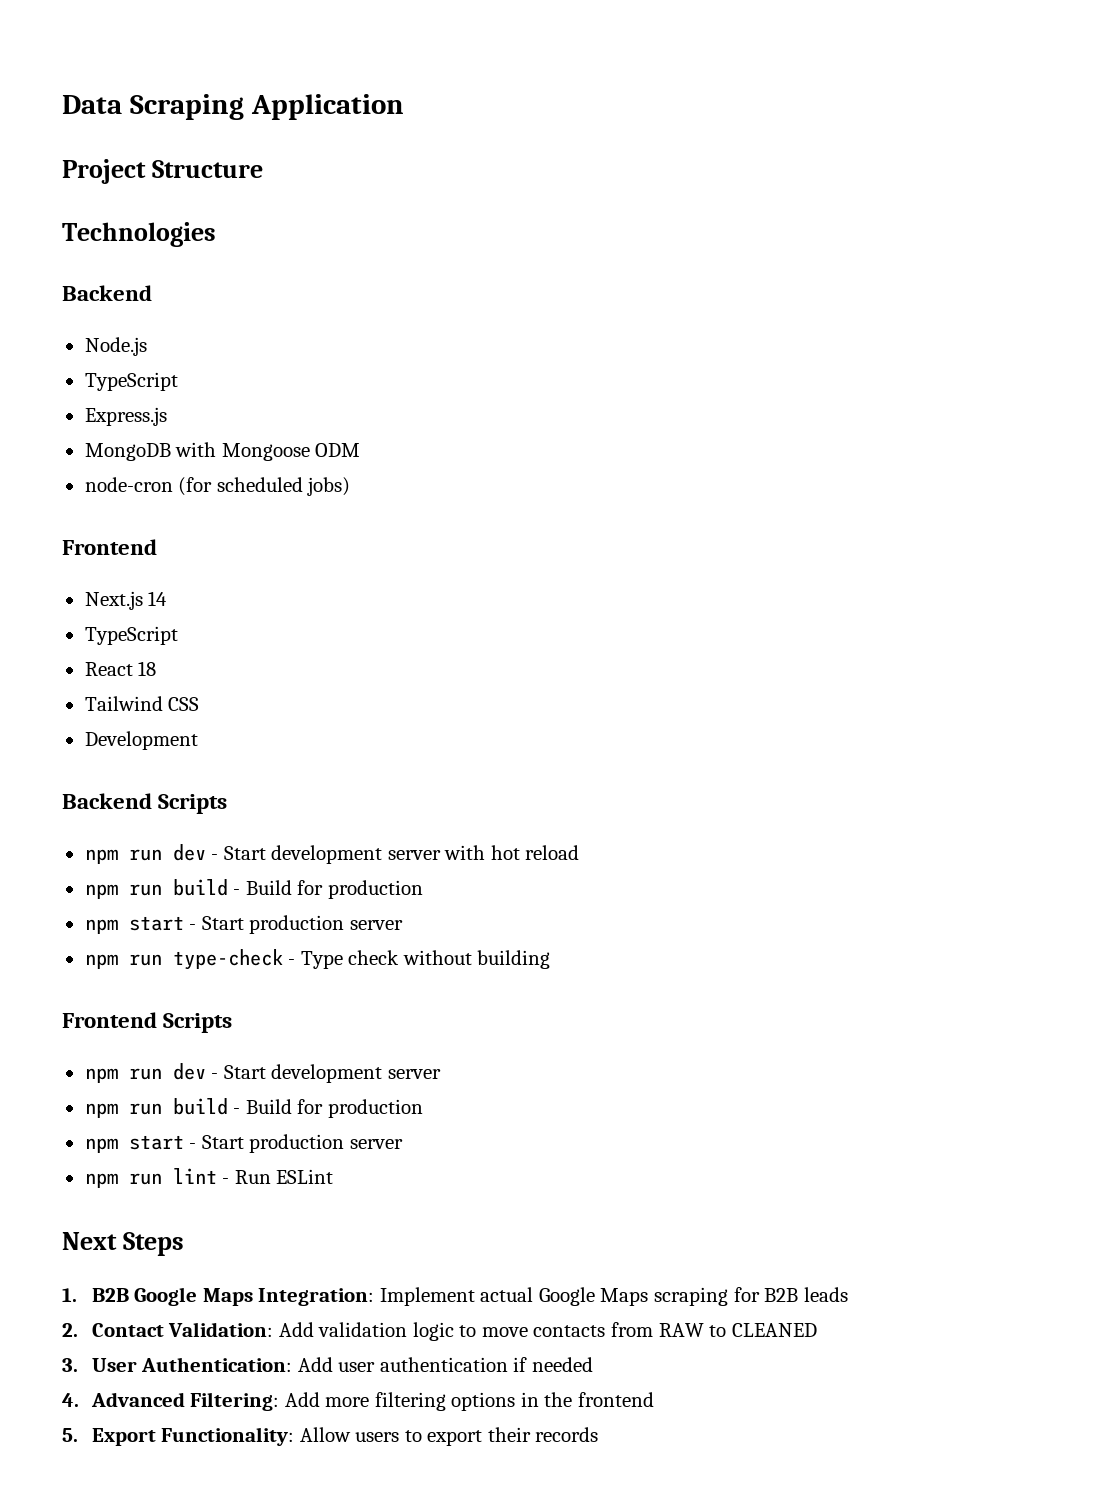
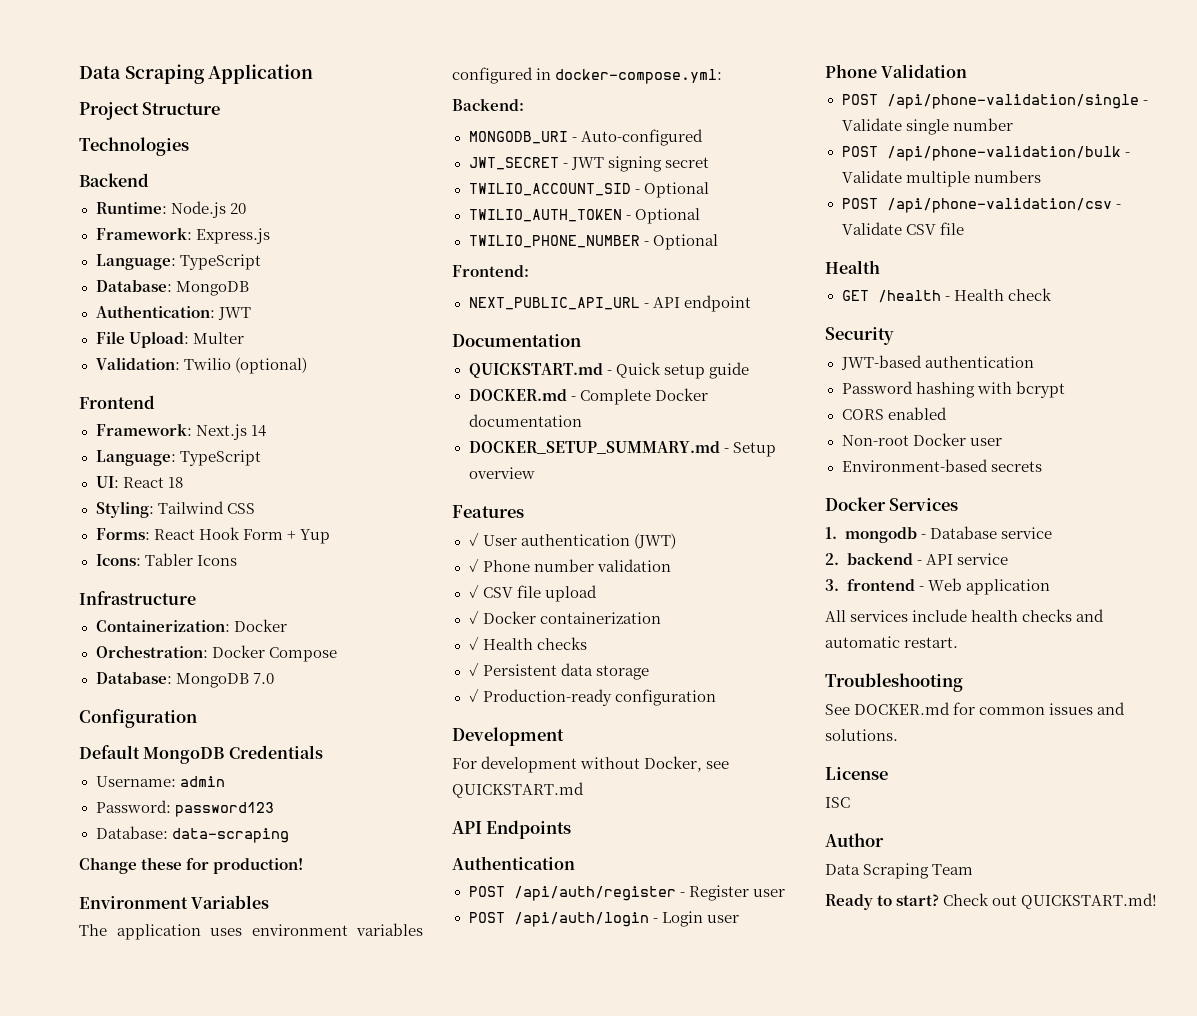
(152, 293) none -> [95,202,167,214] Runtime:
[84,372,178,391] [84,407,167,426] [84,442,361,461] [84,477,351,496] // TypeScript // Express.js // MongoDB with Mongoose ODM // node-cron (for scheduled jobs) -> [229,203,246,214] [95,227,270,244] [95,254,261,270] [95,280,249,296] [95,305,251,320] [95,331,244,348] [95,357,307,374] 20 // Framework: Express.js // Language: TypeScript // Database: MongoDB // Authentication: JWT // File Upload: Multer // Validation: Twilio (optional)
(157, 547) none -> [95,423,192,436] Framework:
[84,626,178,645] TypeScript // -> [95,450,261,466] [95,476,119,488] Language: TypeScript // UI:
(157, 668) none -> [95,501,154,518] Styling:
[84,731,198,750] [62,793,228,814] [84,844,580,864] [84,879,423,899] [84,915,403,934] [84,949,551,970] [62,1012,233,1033] [84,1063,441,1083] [84,1098,423,1118] [84,1134,403,1153] [84,1168,334,1188] [62,1232,184,1256] [62,1287,848,1306] [62,1322,817,1341] [62,1357,593,1372] [62,1392,654,1411] [62,1427,599,1446] Development // Backend Scripts // npm run dev - Start development server with hot reload // npm run build - Build for production // npm start - Start production server // npm run type-check - Type check without building // Frontend Scripts // npm run dev - Start development server // npm run build - Build for production // npm start - Start production server // npm run lint - Run ESLint // Next Steps // 1. B2B Google Maps Integration: Implement actual Google Maps scraping for B2B leads // 2. Contact Validation: Add validation logic to move contacts from RAW to CLEANED // 3. User Authentication: Add user authentication if needed // 4. Advanced Filtering: Add more filtering options in the frontend // 5. Export Functionality: Allow users to export their records -> [95,527,330,544] [95,553,237,566] [79,591,196,605] [95,619,287,632] [95,645,337,662] [95,672,274,688] [79,709,197,728] [79,745,323,764] [95,776,225,787] [95,800,274,817] [95,826,289,843] [79,857,304,874] [79,895,270,909] [79,923,423,940] [452,67,723,84] [452,98,524,111] [468,129,703,146] [468,156,709,172] [468,182,709,198] [468,208,700,224] [468,234,718,250] [452,265,529,277] [468,295,751,312] [452,334,581,347] [468,362,749,379] [468,388,708,405] [468,414,582,427] [468,441,776,457] [468,467,535,479] [452,505,524,518] [468,532,676,549] [468,558,671,572] [468,584,597,602] [468,610,661,624] [468,636,587,650] [468,662,649,680] [468,688,716,706] [452,727,564,746] [452,756,730,773] [452,782,584,798] [452,820,572,839] [452,856,575,870] [468,885,785,901] [468,911,739,927] [825,64,968,78] [841,94,1148,109] [841,118,1013,135] [841,146,1130,161] [841,170,1041,187] [841,198,1121,213] [841,222,964,235] [825,260,880,274] [841,288,1052,303] [825,327,894,345] [840,355,1034,370] [841,381,1065,398] [841,407,947,420] [841,433,1002,446] [841,459,1042,472] [825,497,959,511] [825,526,1052,543] [825,552,1008,565] [825,578,1050,595] [825,609,1105,622] [825,636,959,648] [825,673,963,692] [825,702,1126,715] [825,729,898,741] [825,767,888,780] [825,797,850,808] [825,833,884,847] [825,863,974,879] [825,893,1158,910] Forms: React Hook Form + Yup // Icons: Tabler Icons // Infrastructure // Containerization: Docker // Orchestration: Docker Compose // Database: MongoDB 7.0 // Configuration // Default MongoDB Credentials // Username: admin // Password: password123 // Database: data-scraping // Change these for production! // Environment Variables // The application uses environment variables configured in docker-compose.yml: // Backend: // MONGODB_URI - Auto-configured // JWT_SECRET - JWT signing secret // TWILIO_ACCOUNT_SID - Optional // TWILIO_AUTH_TOKEN - Optional // TWILIO_PHONE_NUMBER - Optional // Frontend: // NEXT_PUBLIC_API_URL - API endpoint // Documentation // QUICKSTART.md - Quick setup guide // DOCKER.md - Complete Docker documentation // DOCKER_SETUP_SUMMARY.md - Setup overview // Features // ✓ User authentication (JWT) // ✓ Phone number validation // ✓ CSV file upload // ✓ Docker containerization // ✓ Health checks // ✓ Persistent data storage // ✓ Production-ready configuration // Development // For development without Docker, see QUICKSTART.md // API Endpoints // Authentication // POST /api/auth/register - Register user // POST /api/auth/login - Login user // Phone Validation // POST /api/phone-validation/single - Validate single number // POST /api/phone-validation/bulk - Validate multiple numbers // POST /api/phone-validation/csv - Validate CSV file // Health // GET /health - Health check // Security // JWT-based authentication // Password hashing with bcrypt // CORS enabled // Non-root Docker user // Environment-based secrets // Docker Services // 1. mongodb - Database service // 2. backend - API service // 3. frontend - Web application // All services include health checks and automatic restart. // Troubleshooting // See DOCKER.md for common issues and solutions. // License // ISC // Author // Data Scraping Team // Ready to start? Check out QUICKSTART.md!

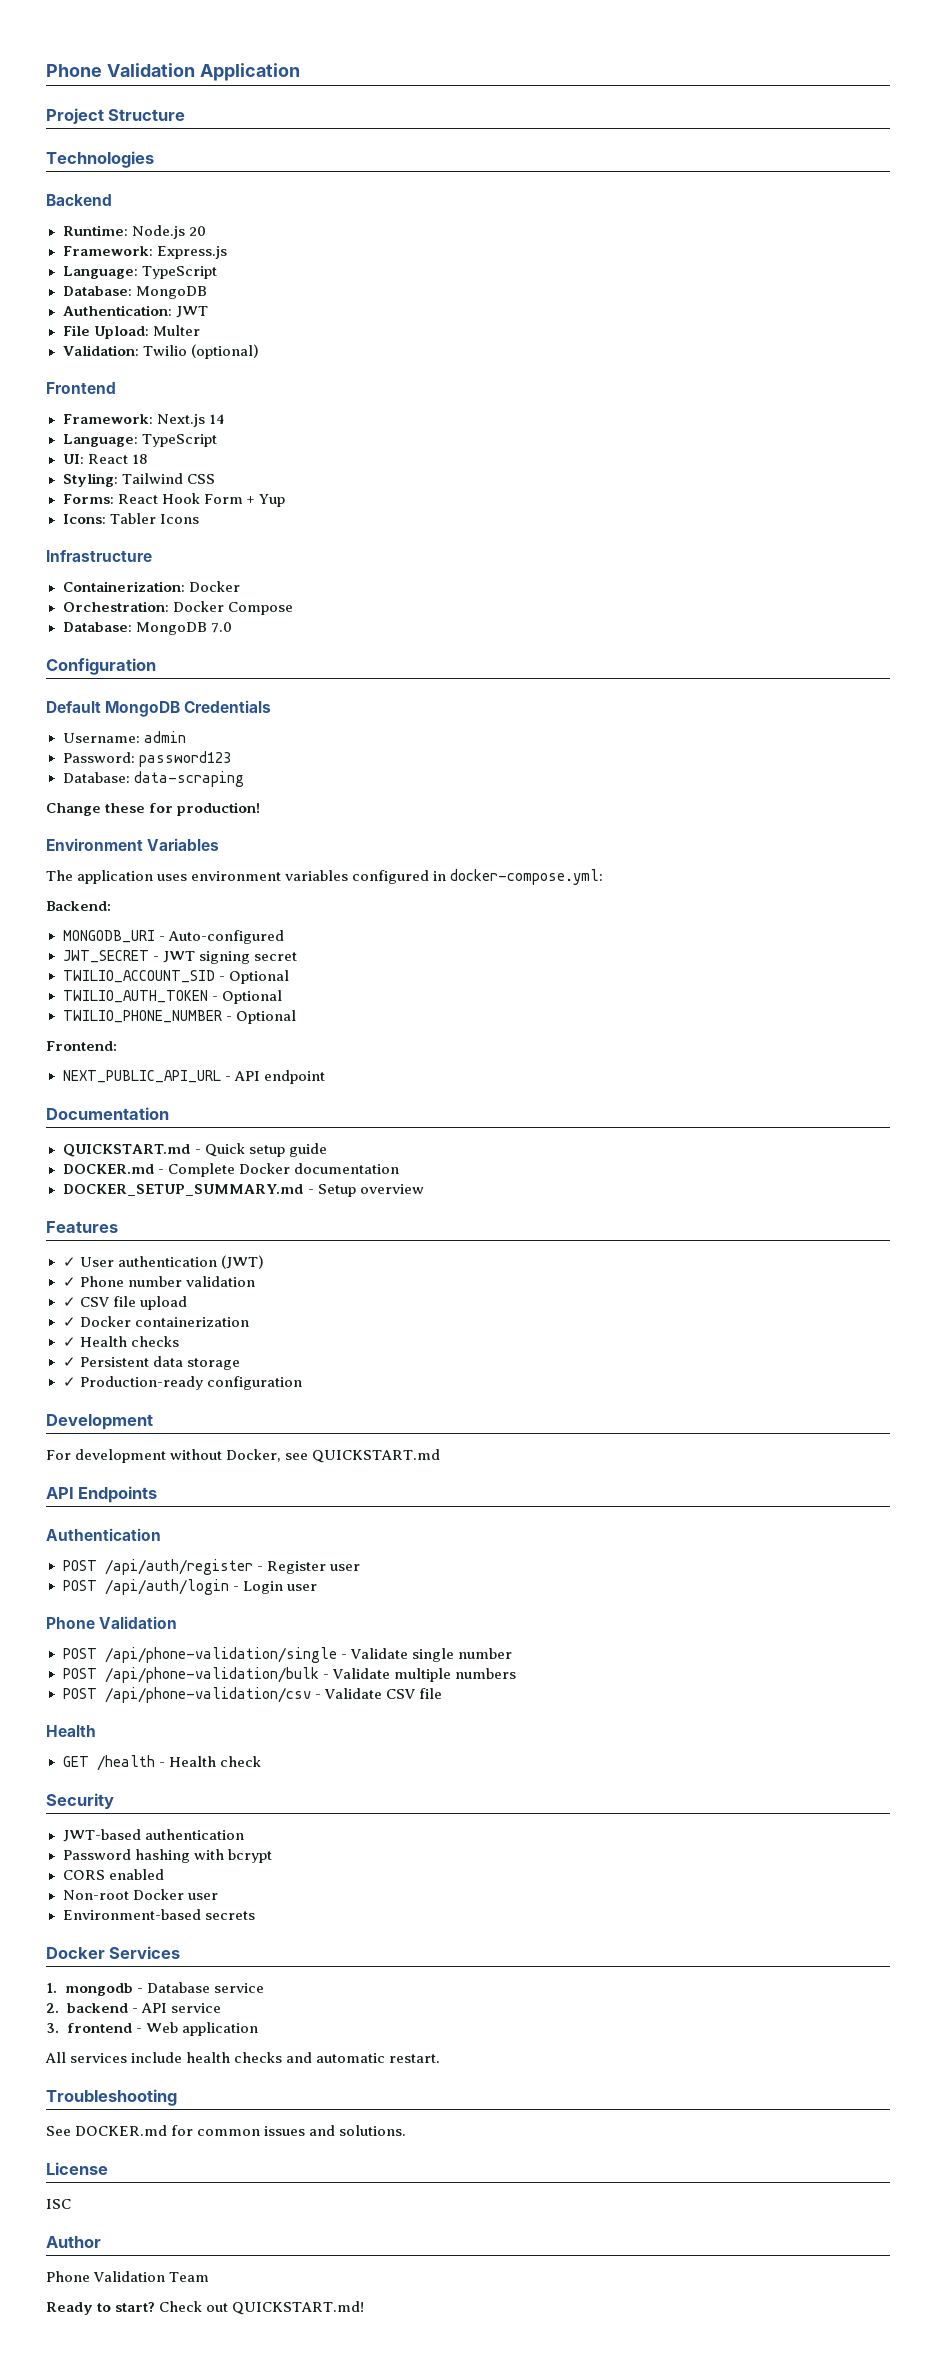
[79,64,205,84] Data Scraping -> [46,63,195,77] Phone Validation
[825,863,930,879] Data Scraping -> [46,2271,166,2282] Phone Validation

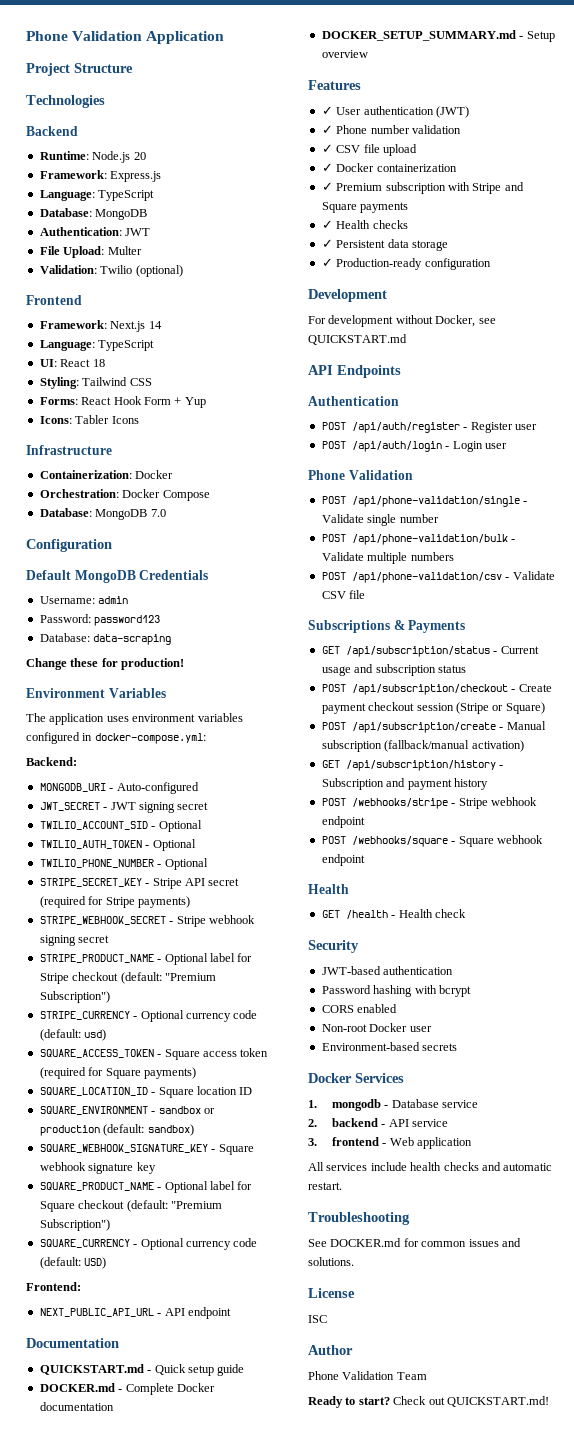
(296, 1017) none -> [39,878,240,889] [39,896,190,908] [39,915,255,927] [39,935,110,946] [39,953,253,965] [39,972,216,984] [39,991,110,1003] [39,1010,258,1022] [39,1029,107,1041] [39,1048,269,1060] [39,1067,196,1079] [39,1086,253,1098] [39,1106,215,1115] [39,1124,194,1136] [39,1144,254,1155] [39,1162,156,1174] [39,1181,253,1193] [39,1200,222,1212] [39,1219,110,1231] [39,1238,258,1250] [39,1257,107,1269] // STRIPE_SECRET_KEY - Stripe API secret (required for Stripe payments) // STRIPE_WEBHOOK_SECRET - Stripe webhook signing secret // STRIPE_PRODUCT_NAME - Optional label for Stripe checkout (default: "Premium Subscription") // STRIPE_CURRENCY - Optional currency code (default: usd) // SQUARE_ACCESS_TOKEN - Square access token (required for Square payments) // SQUARE_LOCATION_ID - Square location ID // SQUARE_ENVIRONMENT - sandbox or production (default: sandbox) // SQUARE_WEBHOOK_SIGNATURE_KEY - Square webhook signature key // SQUARE_PRODUCT_NAME - Optional label for Square checkout (default: "Premium Subscription") // SQUARE_CURRENCY - Optional currency code (default: USD)
(249, 1322) none -> [321,182,524,194] [321,202,409,213] // ✓ Premium subscription with Stripe and Square payments
(442, 1693) none -> [308,620,466,633] [321,646,539,657] [321,664,466,676] [321,684,552,695] [321,702,545,714] [321,721,546,733] [321,740,524,752] [321,760,504,771] [321,778,488,790] [321,797,537,809] [321,816,365,828] [321,835,543,847] [321,854,365,866] // Subscriptions & Payments // GET /api/subscription/status - Current usage and subscription status // POST /api/subscription/checkout - Create payment checkout session (Stripe or Square) // POST /api/subscription/create - Manual subscription (fallback/manual activation) // GET /api/subscription/history - Subscription and payment history // POST /webhooks/stripe - Stripe webhook endpoint // POST /webhooks/square - Square webhook endpoint

